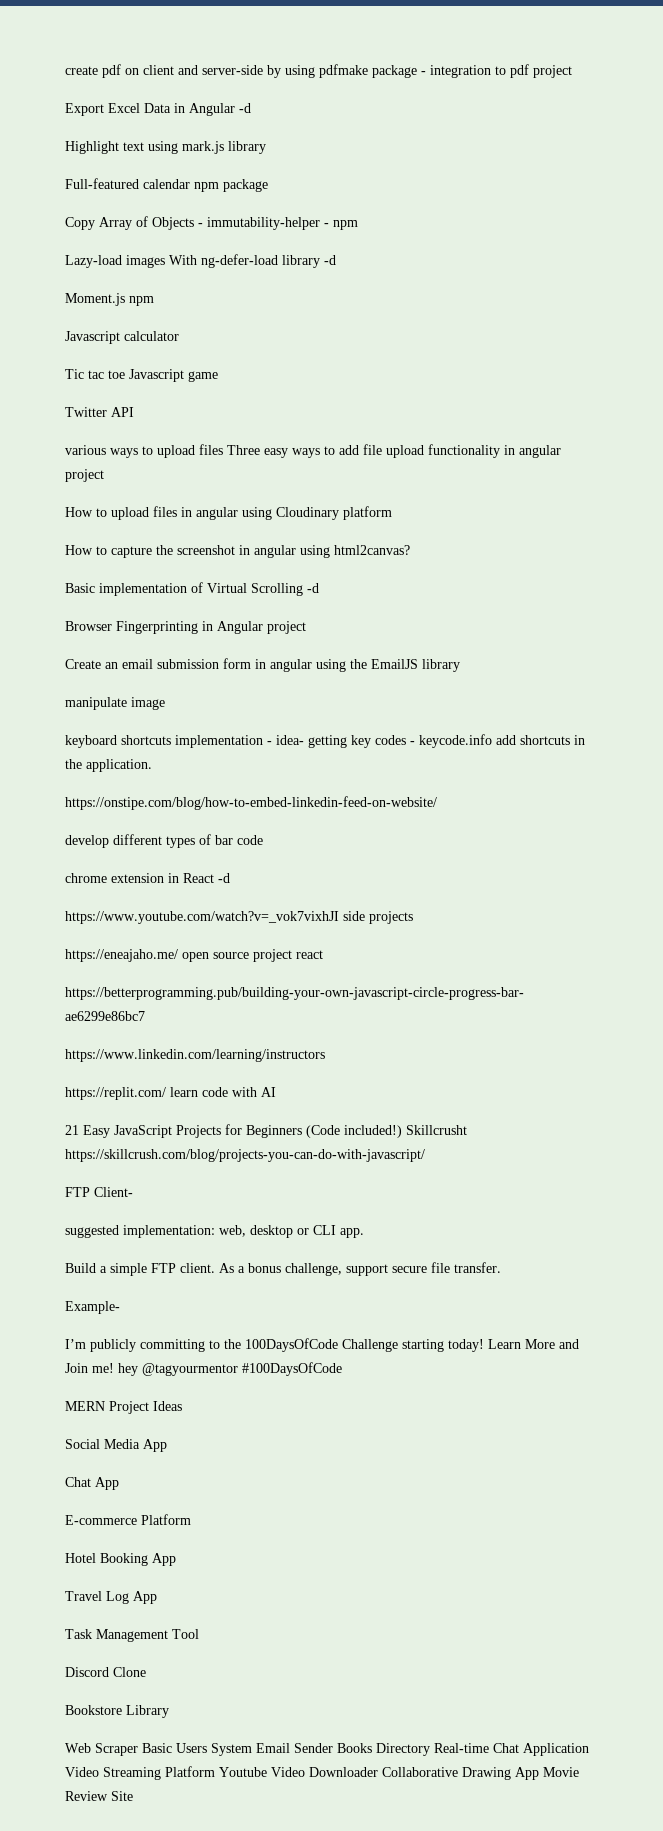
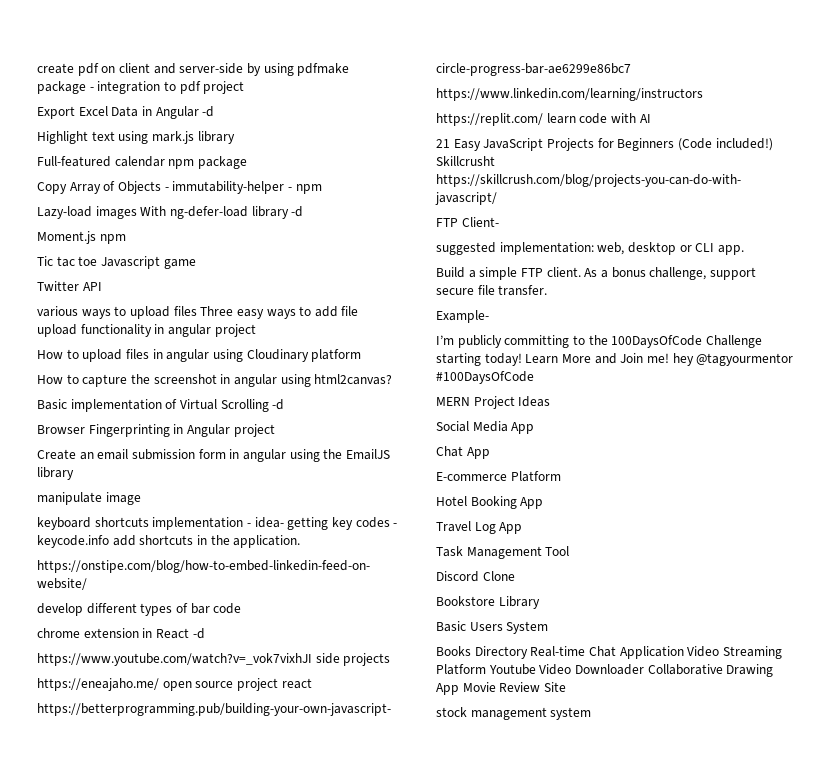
[65,331,179,344] // Javascript calculator -> (126, 239) none
[65,1743,138,1756] Web Scraper -> (540, 602) none
[256,1743,333,1753] Email Sender -> (549, 627) //
(133, 1796) none -> [436,707,592,720] // stock management system

